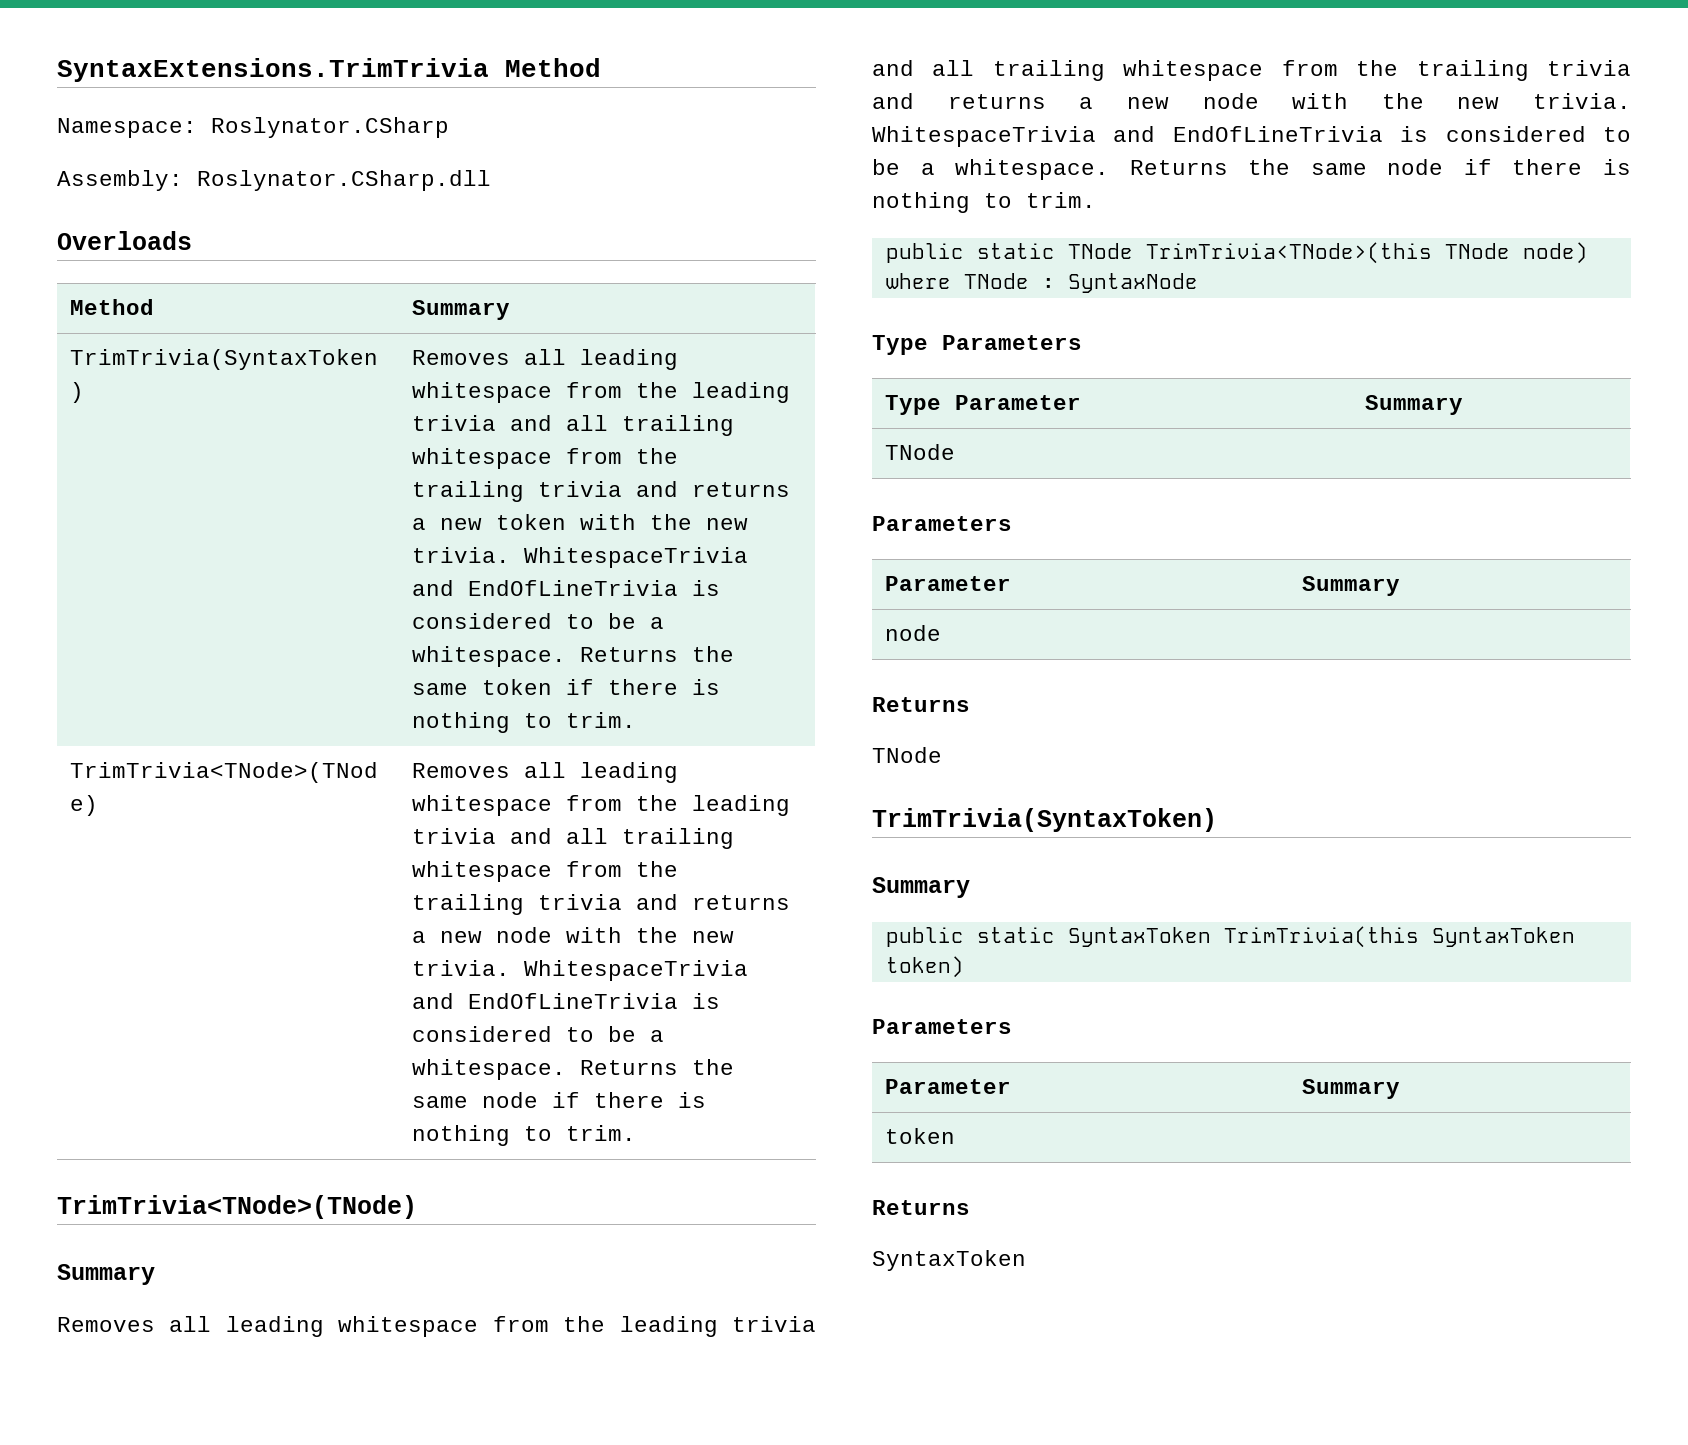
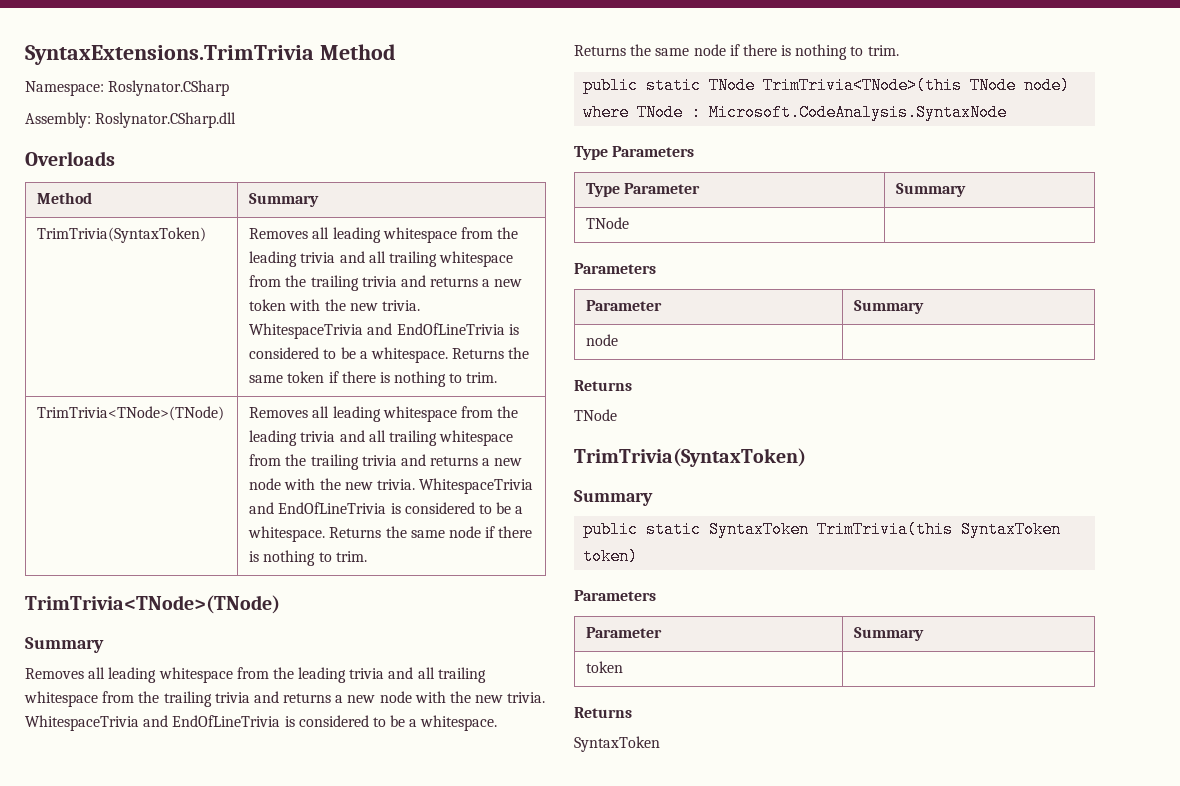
[1067,273,1198,293] SyntaxNode -> [709,104,1008,121] Microsoft.CodeAnalysis.SyntaxNode

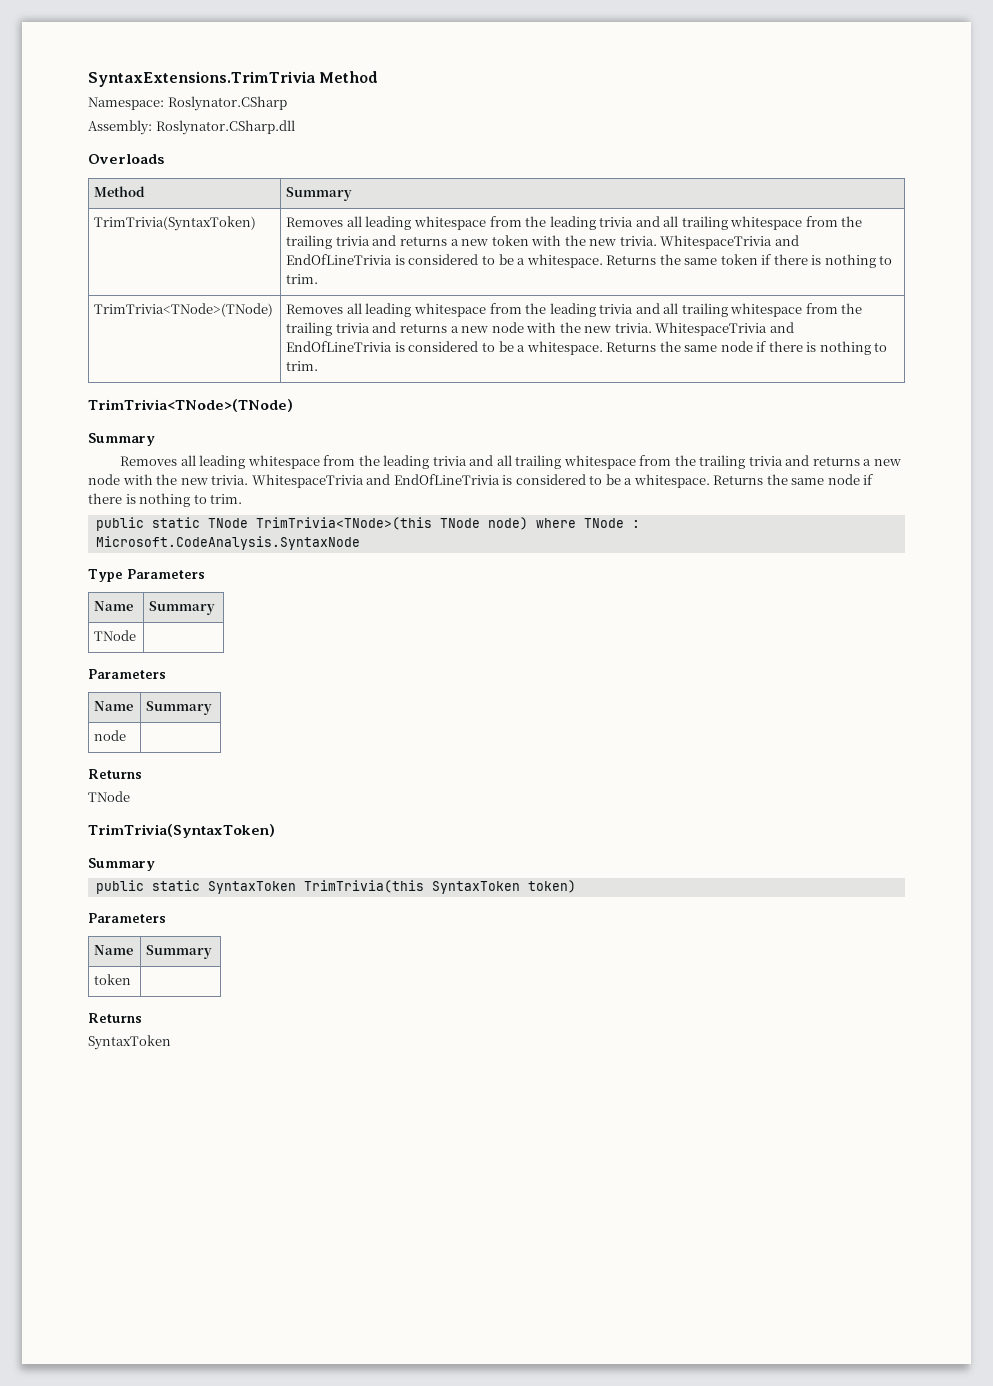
[586,183,701,197] Type Parameter -> [94,601,134,611] Name
[586,300,663,311] Parameter -> [94,701,134,711] Name
[586,627,663,638] Parameter -> [94,945,134,955] Name

